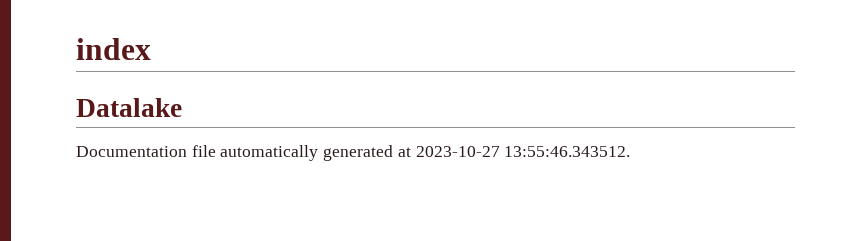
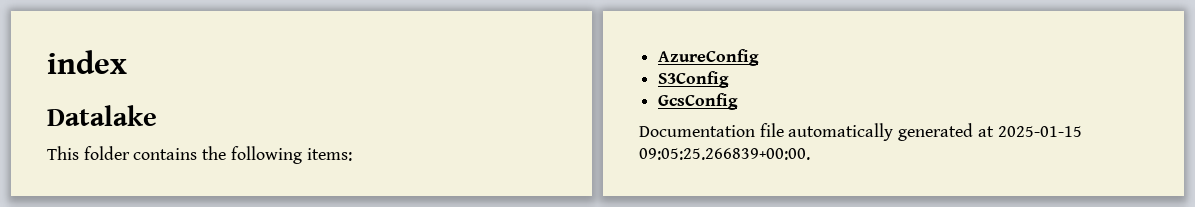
(182, 107) none -> [47,146,352,164] [658,49,760,66] [658,71,730,88] [658,93,739,110] // This folder contains the following items: // AzureConfig // S3Config // GcsConfig
[415,146,631,157] 2023-10-27 13:55:46.343512. -> [997,126,1082,137] [639,148,810,160] 2025-01-15 09:05:25.266839+00:00.

